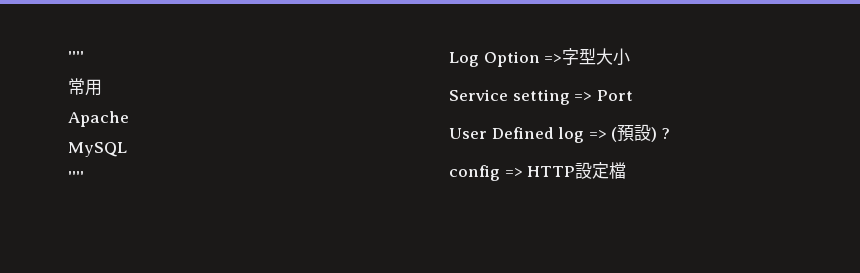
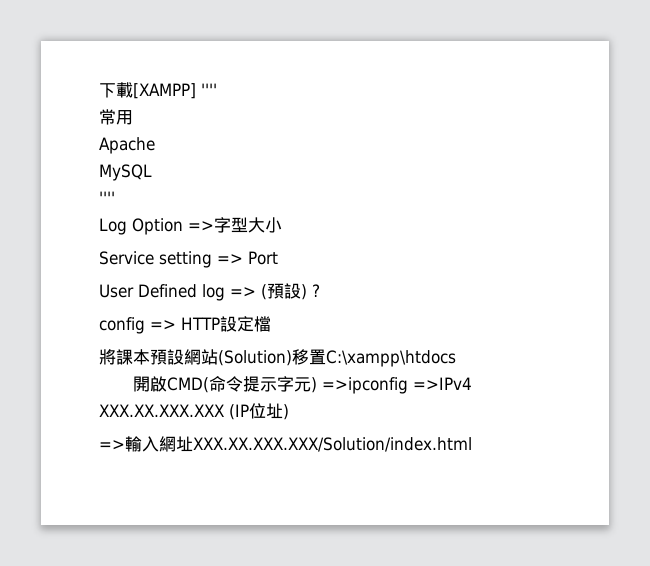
(68, 57) none -> [99,82,196,99] 下載[XAMPP]
(627, 170) none -> [99,349,456,367] [133,376,473,394] [99,403,289,420] [99,436,472,452] // 將課本預設網站(Solution)移置C:\xampp\htdocs // 開啟CMD(命令提示字元) =>ipconfig =>IPv4 XXX.XX.XXX.XXX (IP位址) // =>輸入網址XXX.XX.XXX.XXX/Solution/index.html

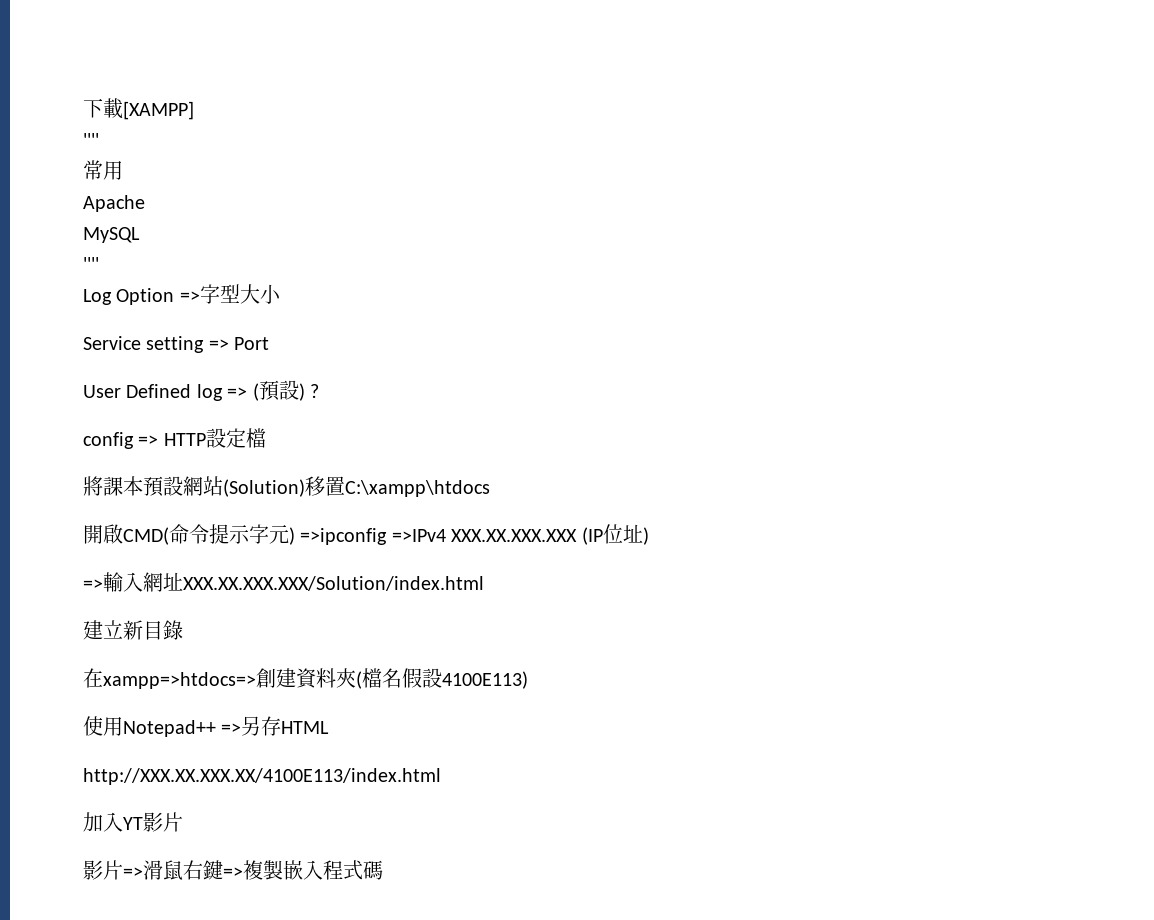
(196, 91) none -> (194, 110) //
(472, 444) none -> [83,620,183,640] [83,668,528,689] [83,716,330,737] [83,768,441,785] [83,812,183,832] [83,860,383,880] // 建立新目錄 // 在xampp=>htdocs=>創建資料夾(檔名假設4100E113) // 使用Notepad++ =>另存HTML // http://XXX.XX.XXX.XX/4100E113/index.html // 加入YT影片 // 影片=>滑鼠右鍵=>複製嵌入程式碼

